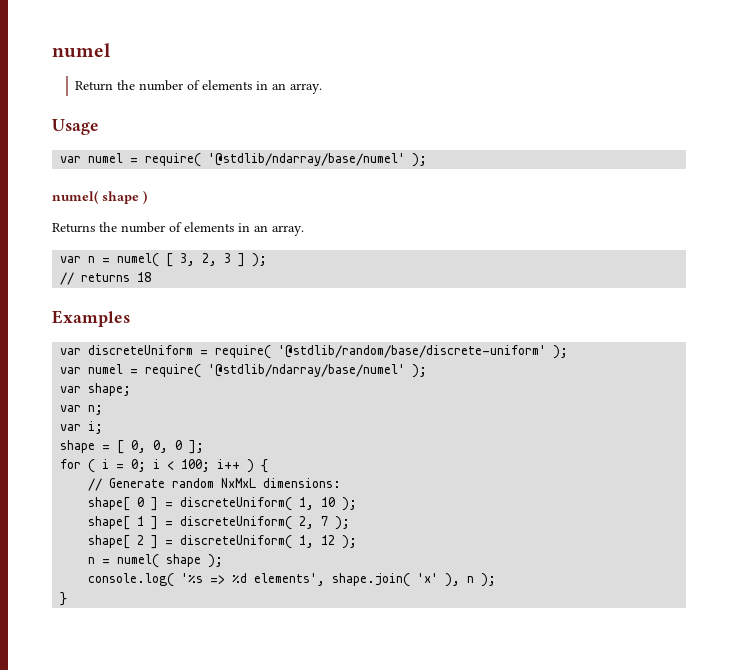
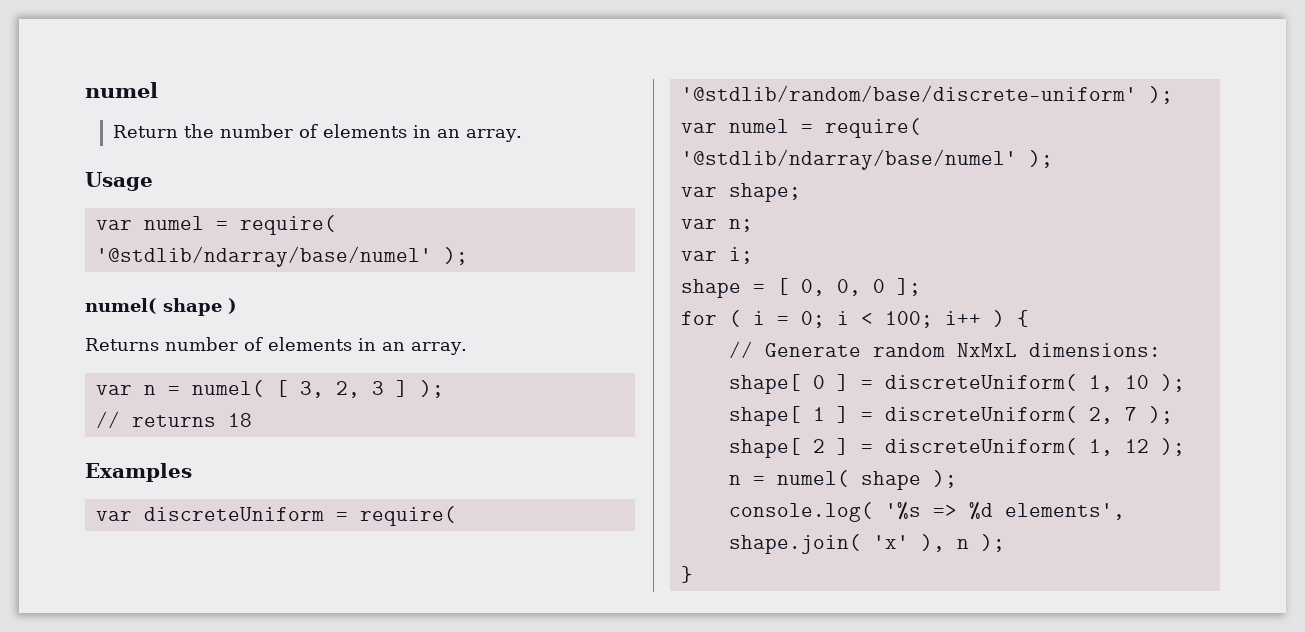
[99,222,117,232] the -> (159, 344) none

